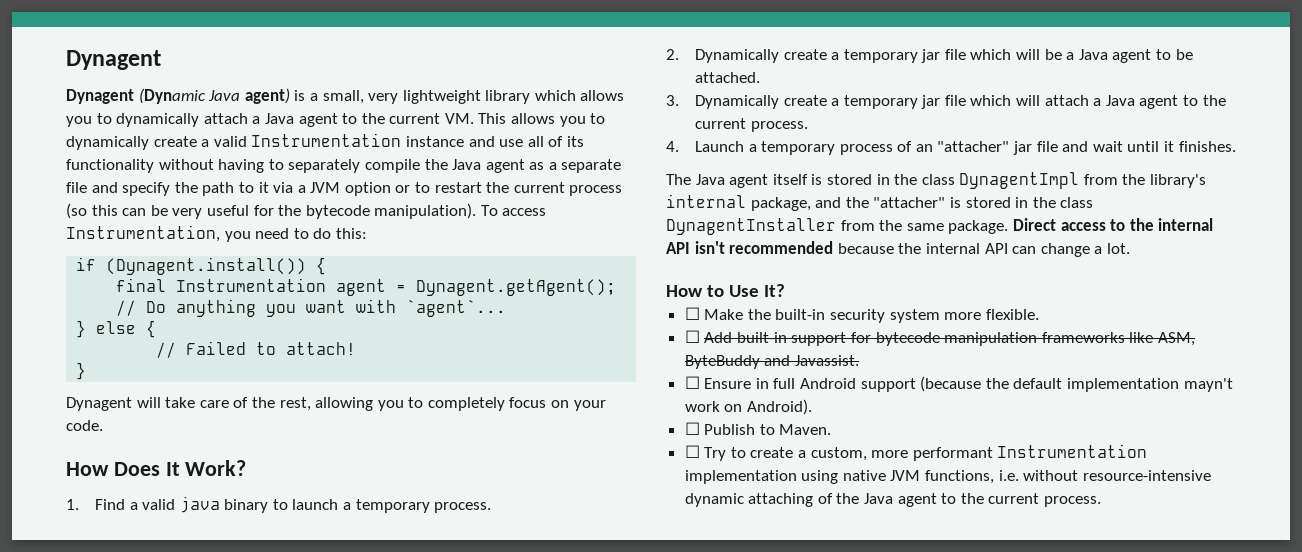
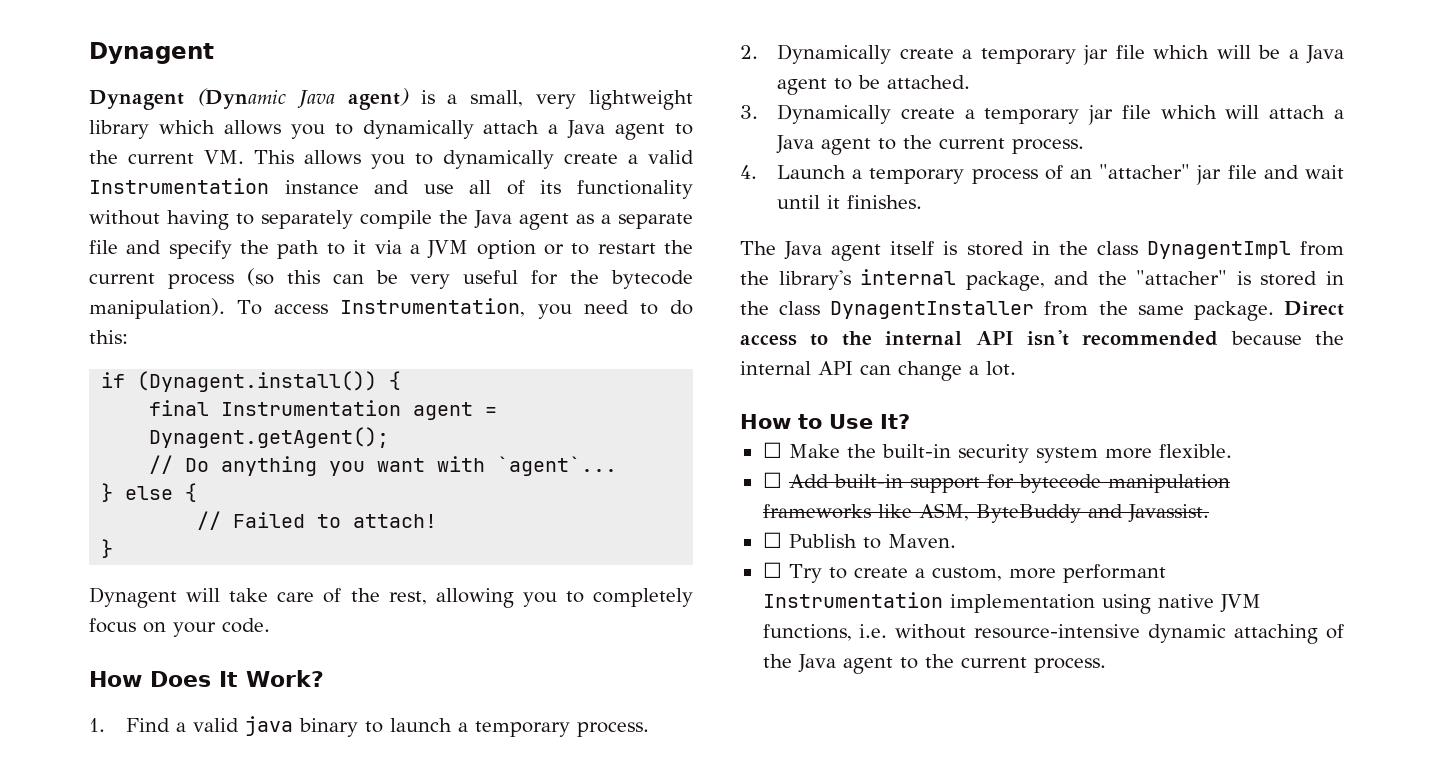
[684,376,1233,392] [684,399,812,415] // ☐ Ensure in full Android support (because the default implementation mayn't work on Android). -> (1209, 513) none

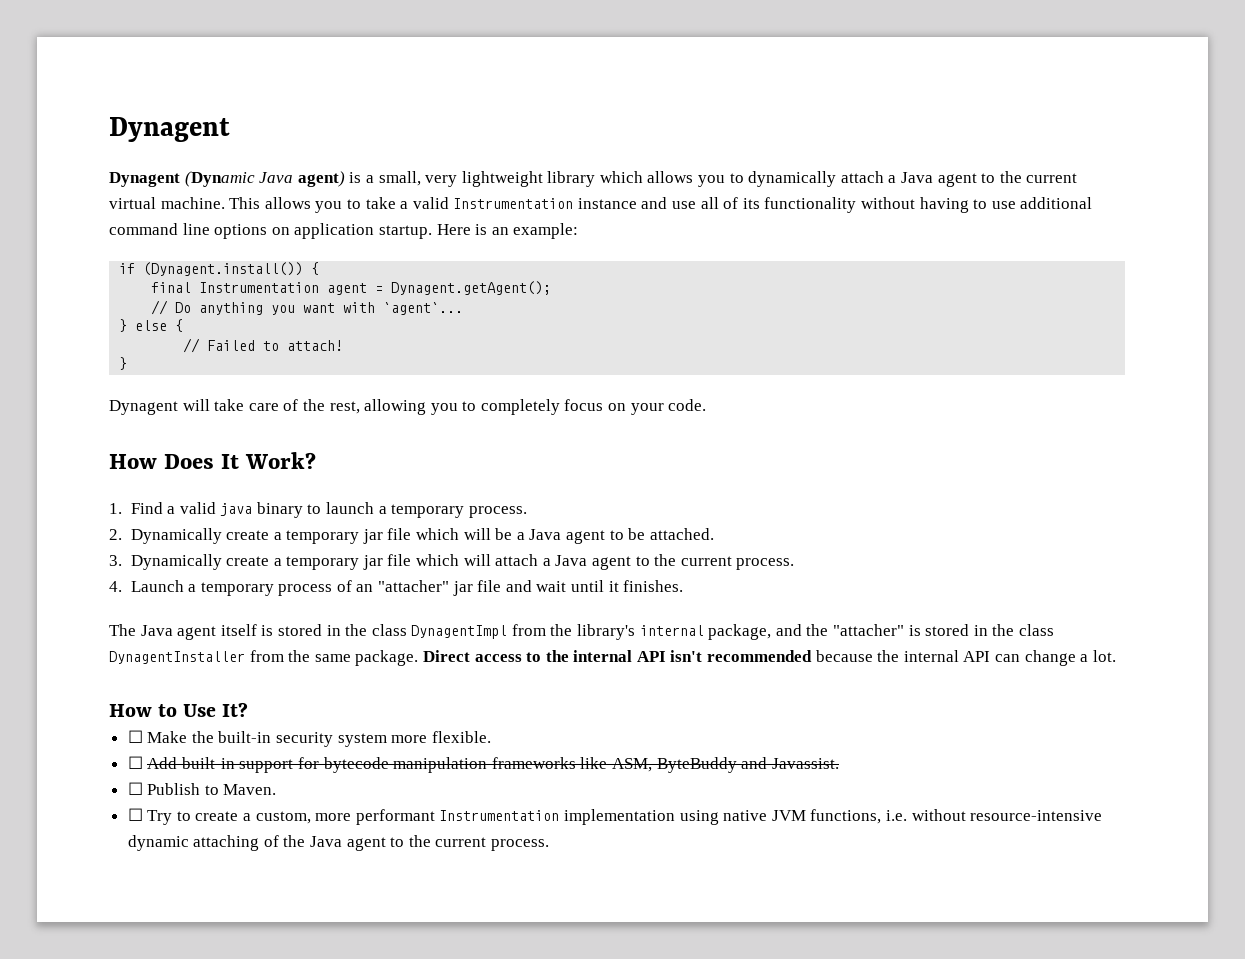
[204,150,244,164] VM. -> [109,197,225,209] virtual machine.
[443,150,618,169] dynamically create -> [365,197,396,209] take
[261,210,693,230] [89,240,693,259] [89,268,693,289] [89,298,693,319] [89,330,128,344] separately compile the Java agent as a separate file and specify the path to it via a JVM option or to restart the current process (so this can be very useful for the bytecode manipulation). To access Instrumentation, you need to do this: -> [991,197,1093,209] [109,223,579,239] use additional command line options on application startup. Here is an example:

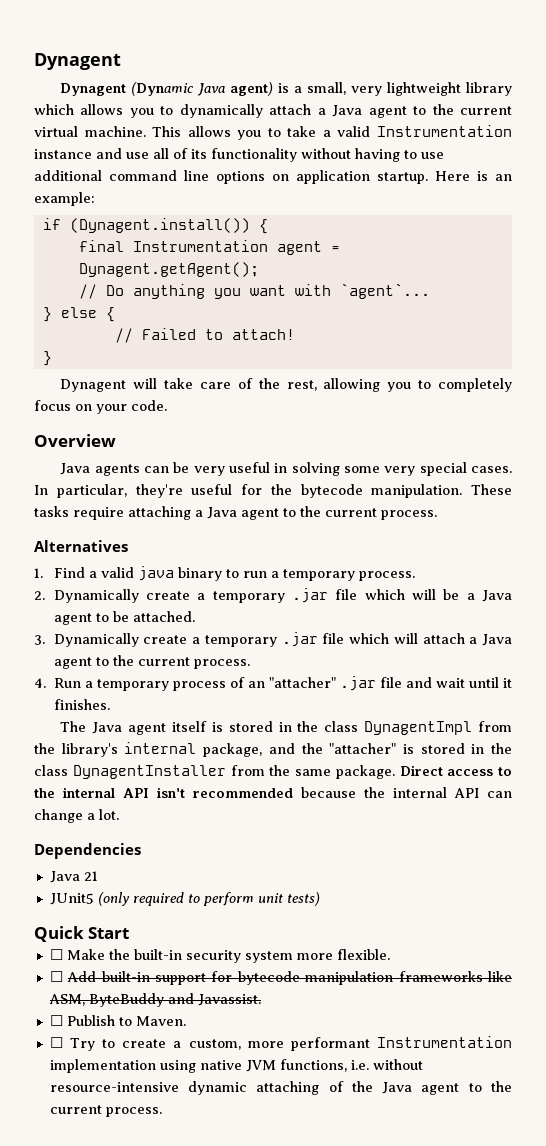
[109,452,317,469] How Does It Work? -> [34,434,116,447] [60,462,512,476] [34,484,512,498] [34,506,437,520] [34,540,128,552] Overview // Java agents can be very useful in solving some very special cases. In particular, they're useful for the bytecode manipulation. These tasks require attaching a Java agent to the current process. // Alternatives
[326,502,375,514] launch -> [242,571,267,578] run
[362,529,383,544] jar -> [291,588,328,603] .jar
[362,555,383,570] jar -> [281,632,318,647] .jar
[130,580,184,592] Launch -> [53,678,81,688] Run
[452,581,473,596] jar -> [339,676,376,691] .jar
[109,702,249,717] How to Use It? -> [34,843,141,859] [49,871,98,883] [49,892,320,906] [34,926,130,942] Dependencies // Java 21 // JUnit5 (only required to perform unit tests) // Quick Start

